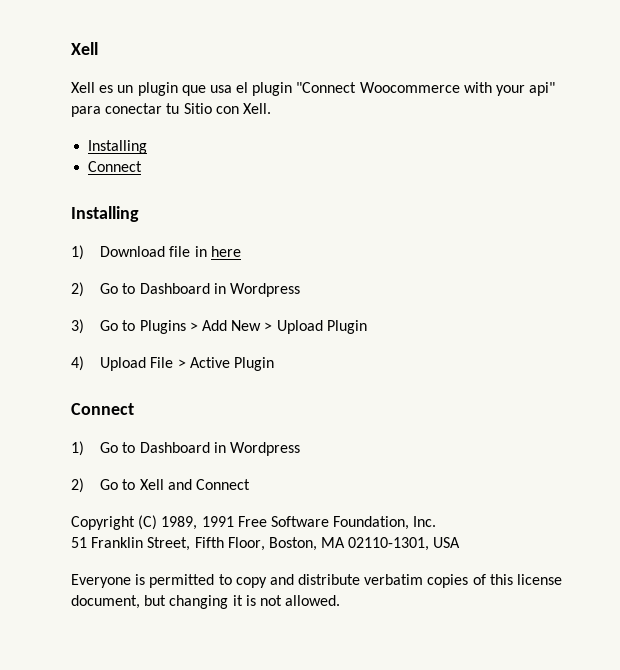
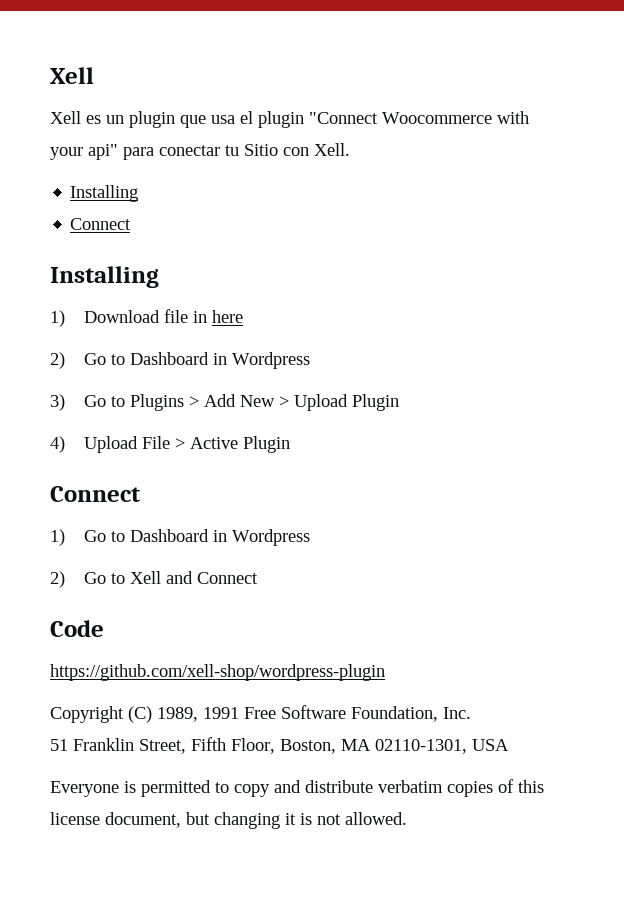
(250, 484) none -> [50,620,104,637] [50,664,385,681] // Code // https://github.com/xell-shop/wordpress-plugin

